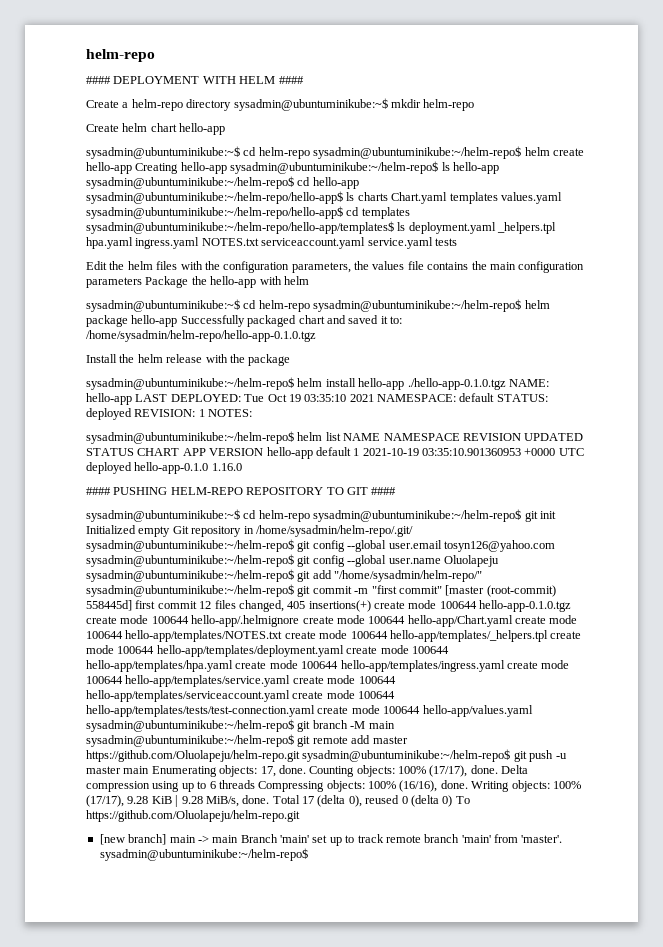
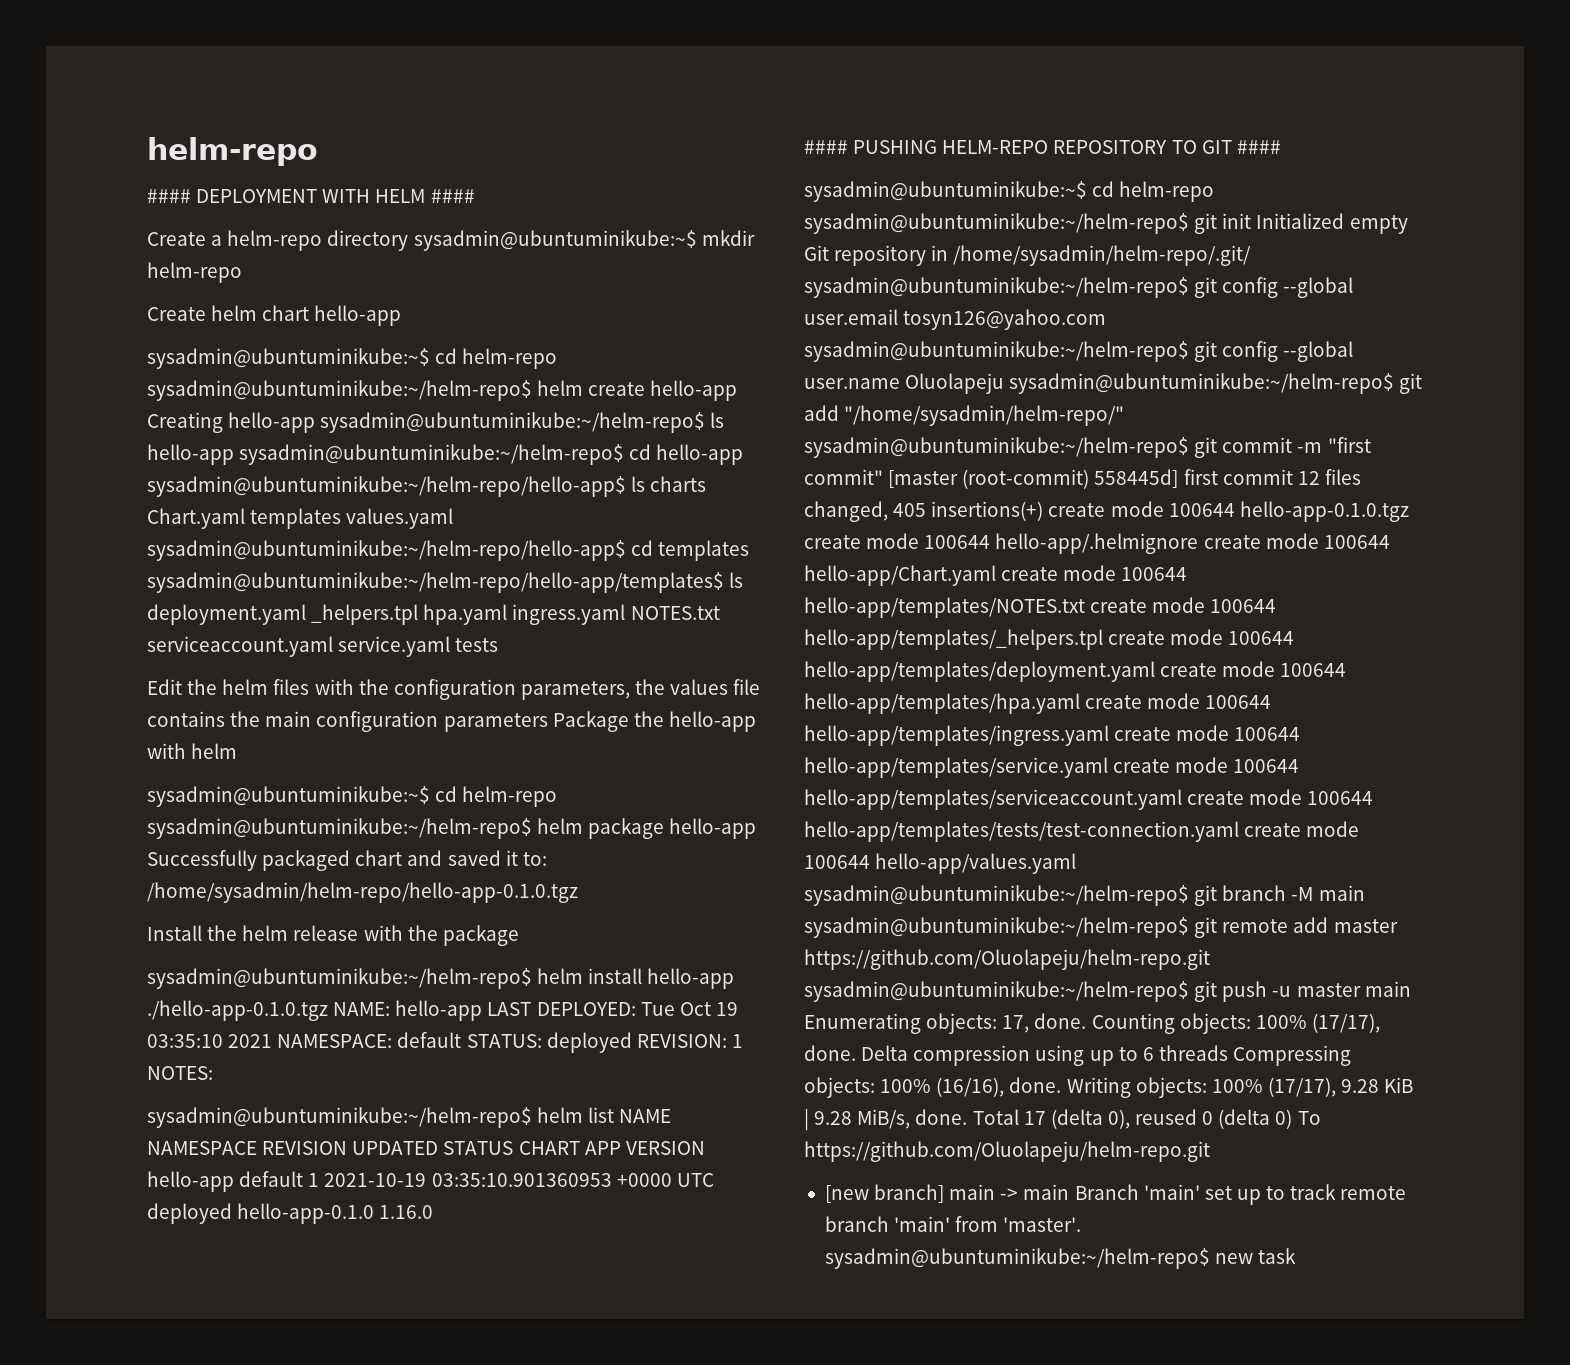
(308, 854) none -> [1215,1248,1297,1264] new task

